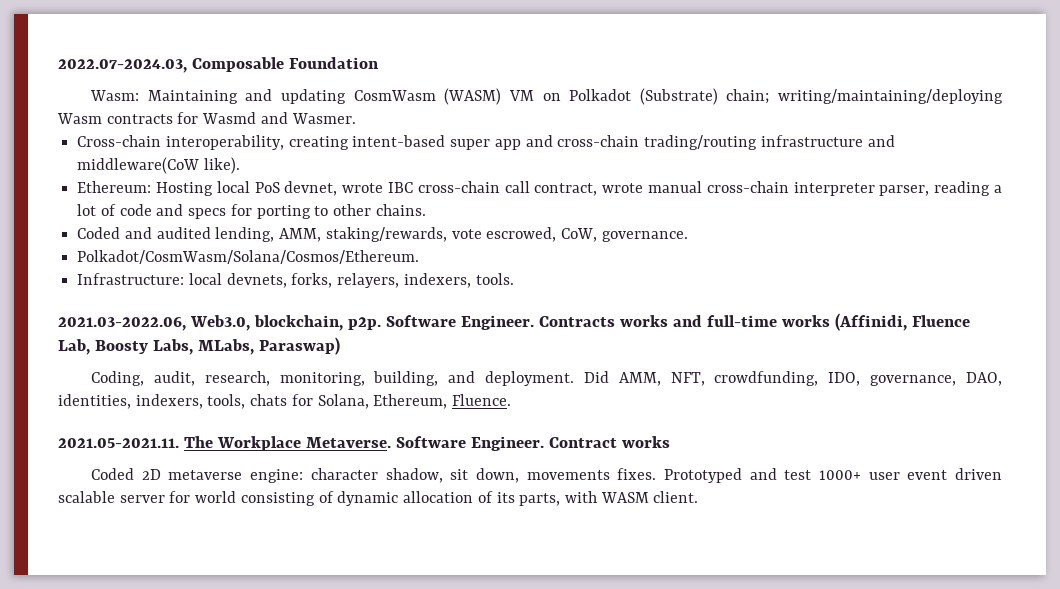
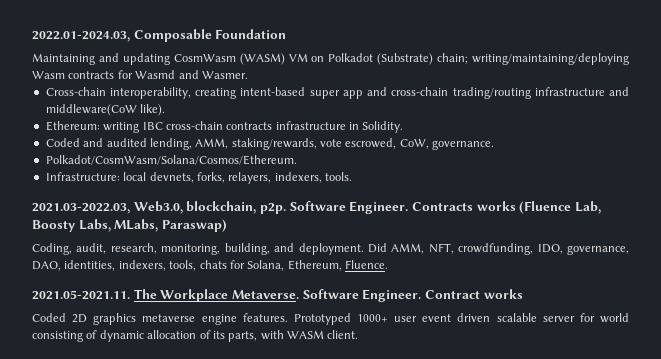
[58,59,187,73] 2022.07-2024.03, -> [32,31,130,42] 2022.01-2024.03,
[90,90,140,101] Wasm: -> (287, 34) none
[156,181,1002,196] [77,204,426,219] Hosting local PoS devnet, wrote IBC cross-chain call contract, wrote manual cross-chain interpreter parser, reading a lot of code and specs for porting to other chains. -> [103,121,404,133] writing IBC cross-chain contracts infrastructure in Solidity.
[58,317,186,331] 2021.03-2022.06, -> [32,203,130,214] 2021.03-2022.03,
[672,313,970,331] and full-time works (Affinidi, Fluence -> [519,201,572,214] (Fluence
[168,468,812,483] metaverse engine: character shadow, sit down, movements fixes. Prototyped and test -> [93,313,351,325] graphics metaverse engine features. Prototyped

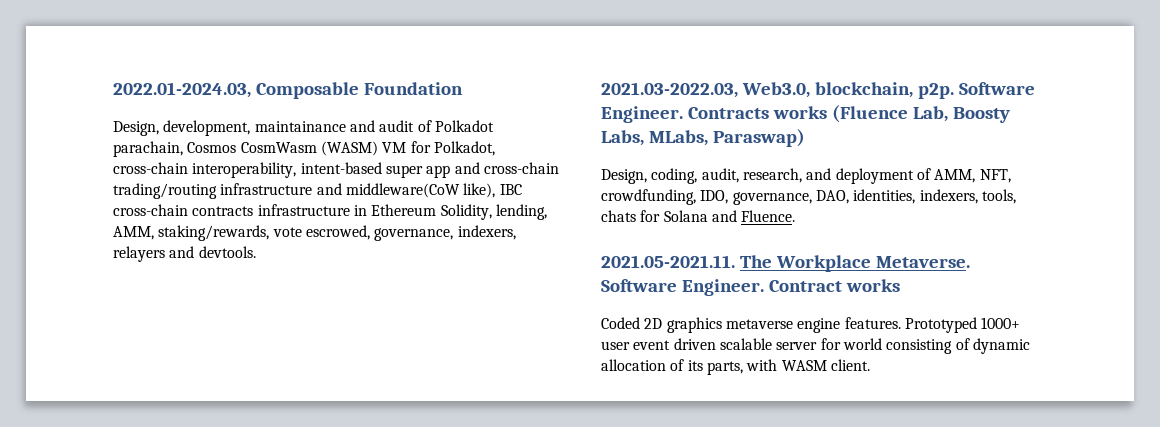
[32,53,629,65] [32,70,248,79] [45,87,237,99] Maintaining and updating CosmWasm (WASM) VM on Polkadot (Substrate) chain; writing/maintaining/deploying Wasm contracts for Wasmd and Wasmer. // Cross-chain interoperability, creating -> [113,120,494,136] [113,141,495,157] [113,162,297,178] Design, development, maintainance and audit of Polkadot parachain, Cosmos CosmWasm (WASM) VM for Polkadot, cross-chain interoperability,
[140,104,166,116] [45,121,140,133] like). // Ethereum: writing -> [463,183,496,198] like),
[362,121,404,133] [45,138,147,147] Solidity. // Coded and audited -> [371,204,492,220] Ethereum Solidity,
[399,139,495,150] [45,155,297,165] [45,172,352,184] CoW, governance. // Polkadot/CosmWasm/Solana/Cosmos/Ethereum. // Infrastructure: local devnets, forks, relayers, indexers, tools. -> [374,225,516,241] [113,246,256,262] governance, indexers, relayers and devtools.
[32,243,387,255] Coding, audit, research, monitoring, building, and deployment. Did -> [601,168,931,184] Design, coding, audit, research, and deployment of
[247,260,342,271] Solana, Ethereum, -> [663,210,737,222] Solana and

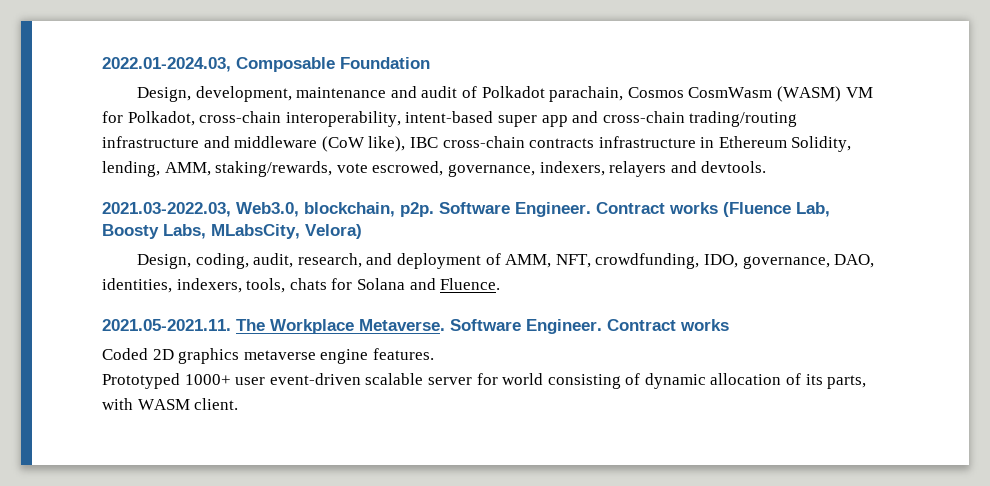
[254,121,346,132] maintainance -> [296,87,387,98] maintenance
[345,183,460,198] middleware(CoW -> [234,136,365,152] middleware (CoW
[687,107,769,119] Contracts -> [596,202,665,214] Contract
[648,129,805,147] MLabs, Paraswap) -> [211,224,362,239] MLabsCity, Velora)
(901, 323) none -> (434, 354) //
[633,338,716,350] event driven -> [269,373,361,385] event-driven

